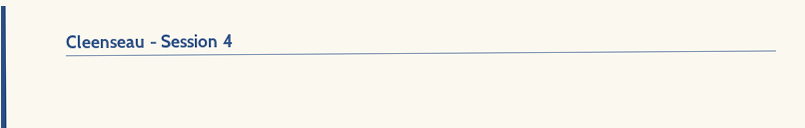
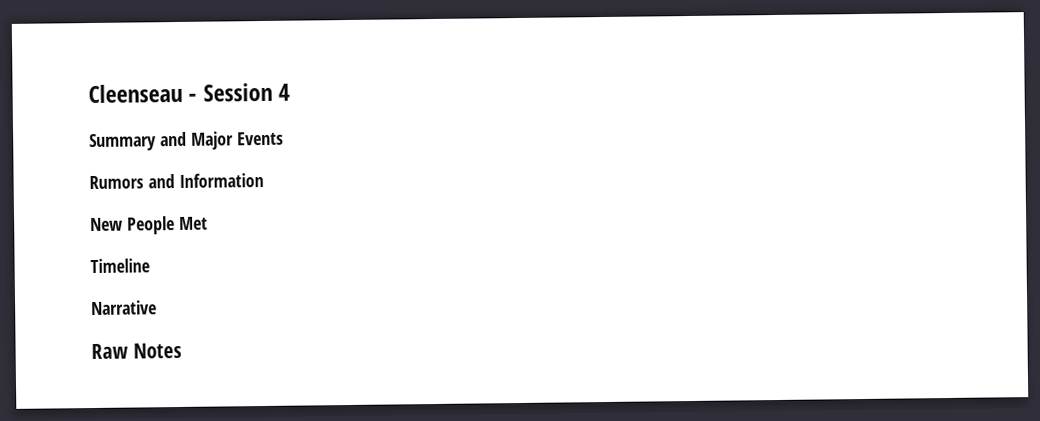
(234, 41) none -> [89,131,284,152] [89,172,264,190] [90,216,208,235] [90,258,150,274] [91,300,157,316] [91,342,182,360] // Summary and Major Events // Rumors and Information // New People Met // Timeline // Narrative // Raw Notes

